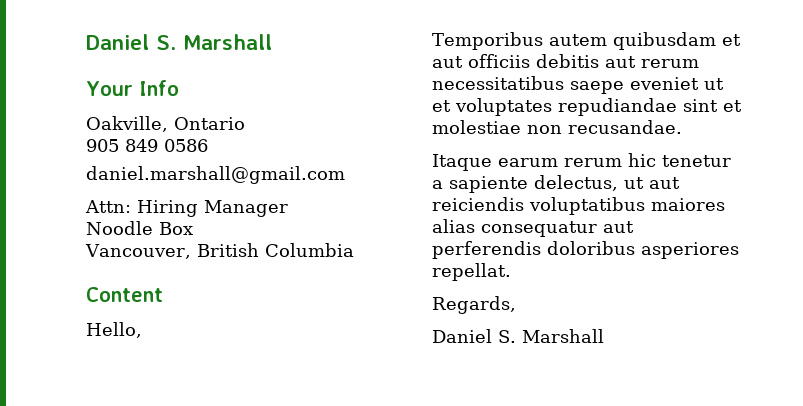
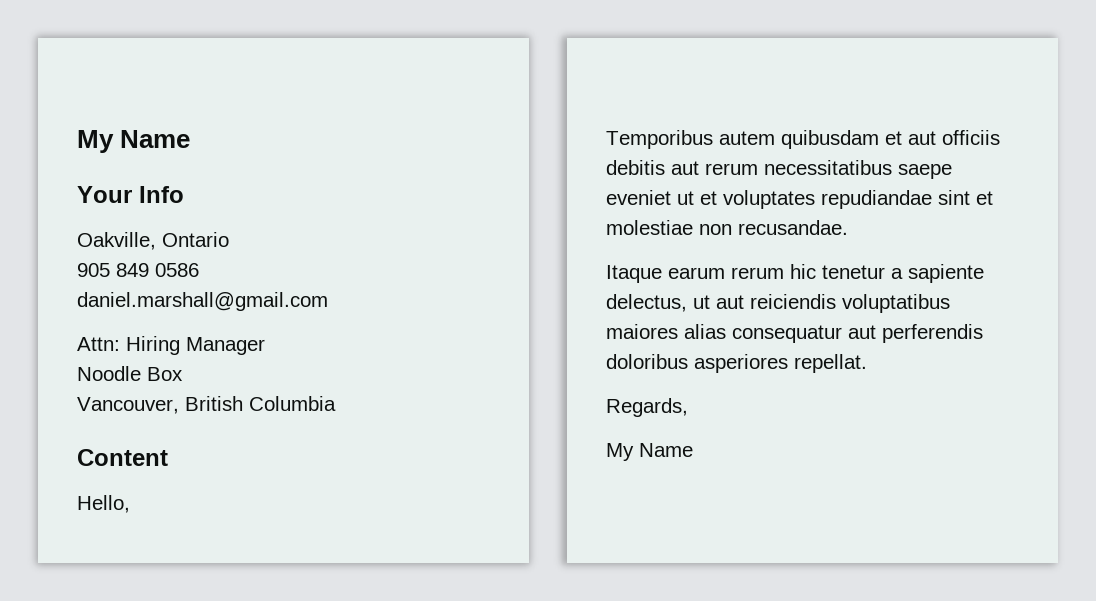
[86,34,272,50] Daniel S. Marshall -> [77,130,191,153] My Name
[432,329,604,343] Daniel S. Marshall -> [606,443,693,461] My Name

